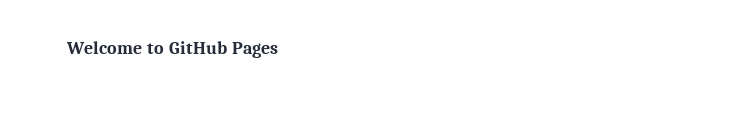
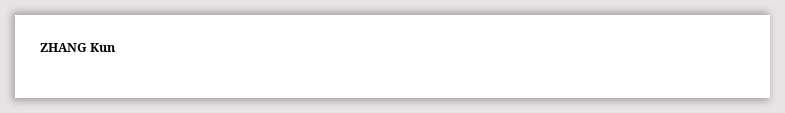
[66,41,278,58] Welcome to GitHub Pages -> [40,43,117,52] ZHANG Kun

